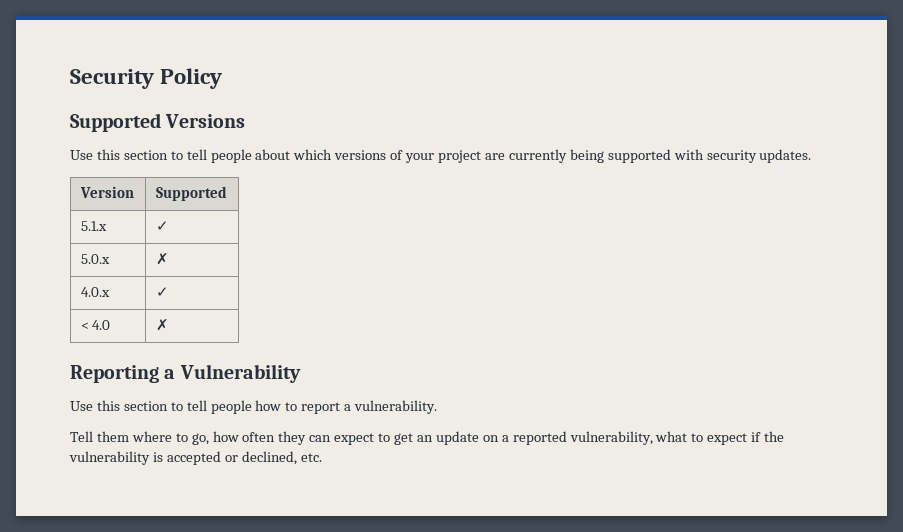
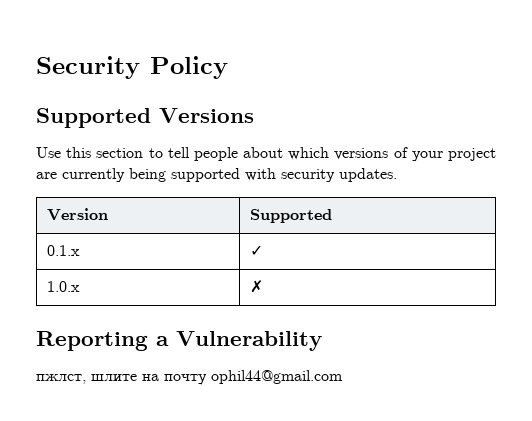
[80,221,107,231] [155,221,169,231] [80,254,110,264] [155,253,169,265] [80,287,110,297] [155,287,169,297] [80,320,111,330] [155,319,169,331] [70,364,301,383] [70,400,438,414] [70,431,785,445] [69,451,322,465] 5.1.x | ✓ // 5.0.x | ✗ // 4.0.x | ✓ // < 4.0 | ✗ // Reporting a Vulnerability // Use this section to tell people how to report a vulnerability. // Tell them where to go, how often they can expect to get an update on a reported vulnerability, what to expect if the vulnerability is accepted or declined, etc. -> [46,245,80,256] [249,245,263,256] [46,281,80,292] [249,280,263,293] [36,331,322,351] [36,370,343,385] 0.1.x | ✓ // 1.0.x | ✗ // Reporting a Vulnerability // пжлст, шлите на почту ophil44@gmail.com

